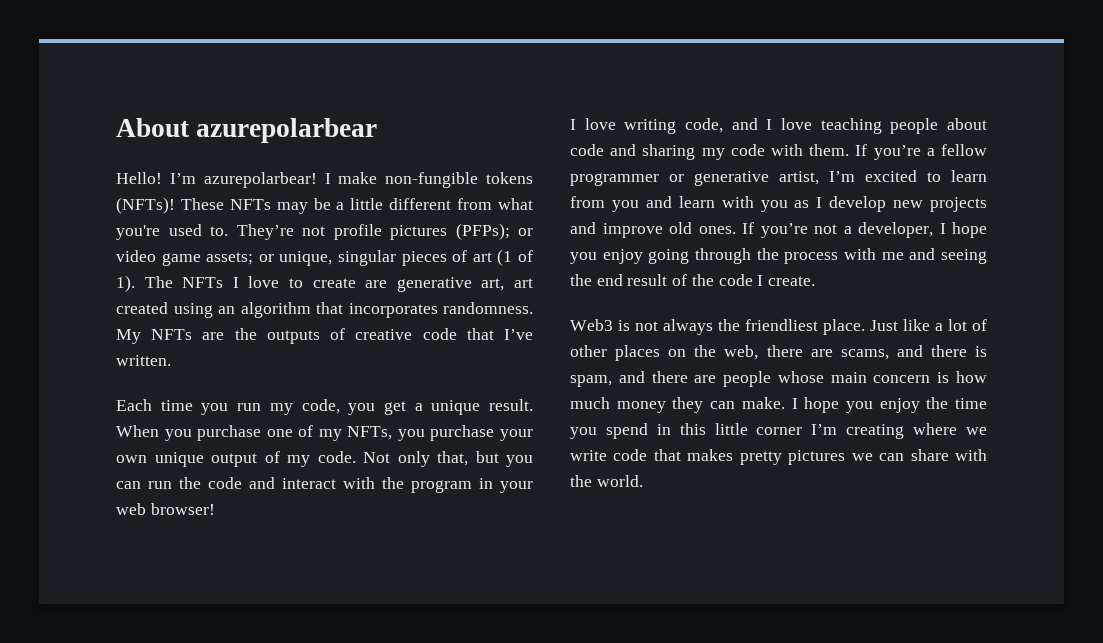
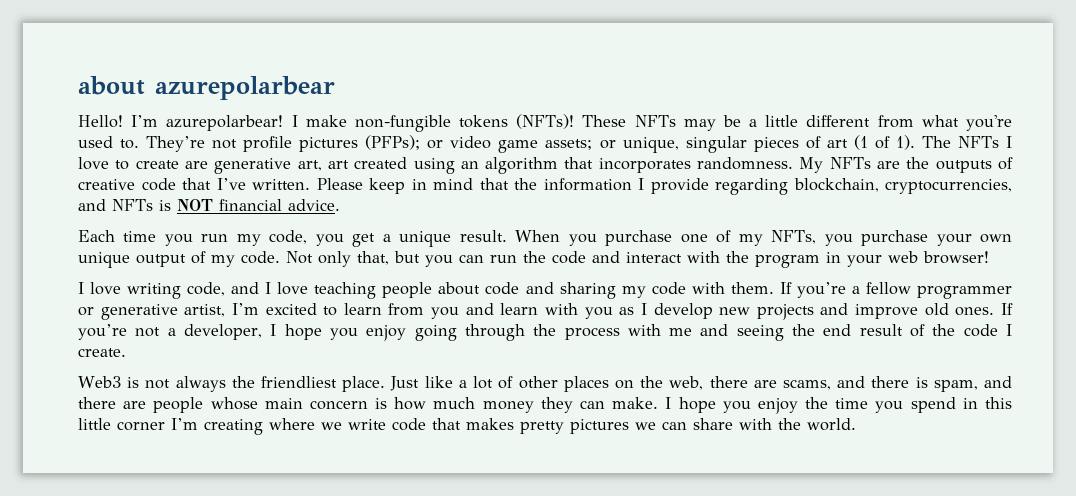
[116,118,190,137] About -> [78,76,145,95] about
(171, 360) none -> [316,178,1012,195] [78,199,340,211] Please keep in mind that the information I provide regarding blockchain, cryptocurrencies, and NFTs is NOT financial advice.

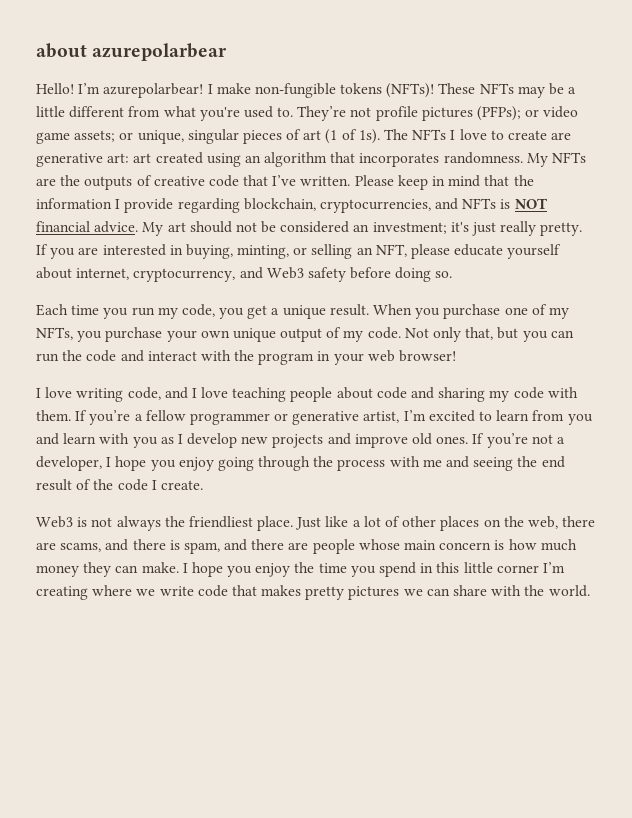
[895,135,915,150] 1). -> [358,129,380,144] 1s).
[297,160,322,171] art, -> [107,153,130,163] art:
(340, 205) none -> [142,221,583,236] [36,244,562,259] [36,267,453,282] My art should not be considered an investment; it's just really pretty. If you are interested in buying, minting, or selling an NFT, please educate yourself about internet, cryptocurrency, and Web3 safety before doing so.

